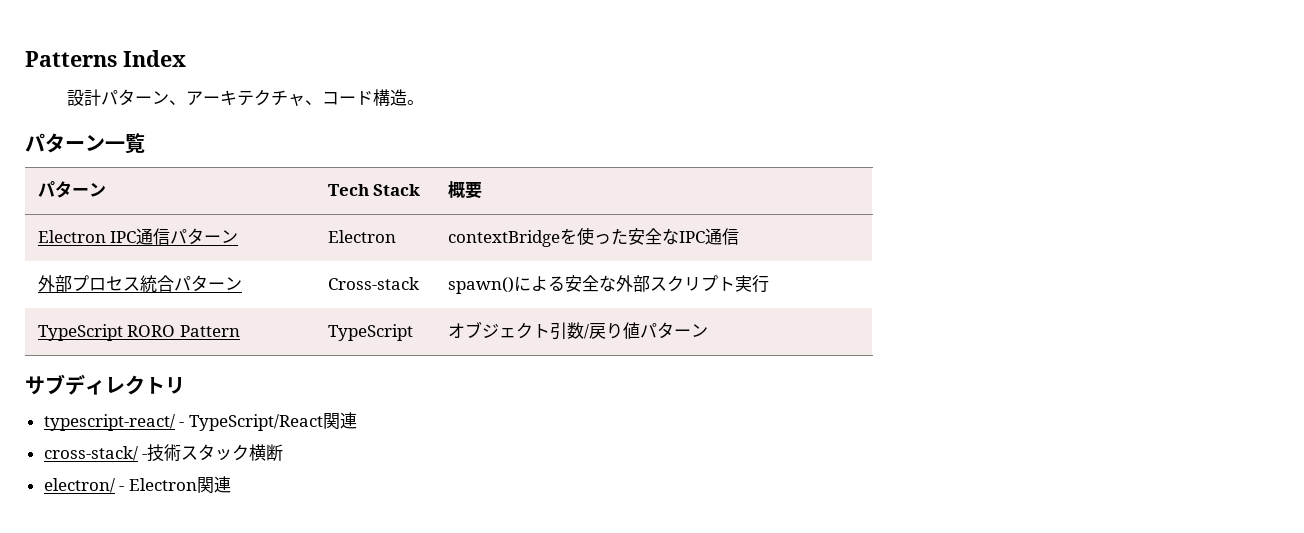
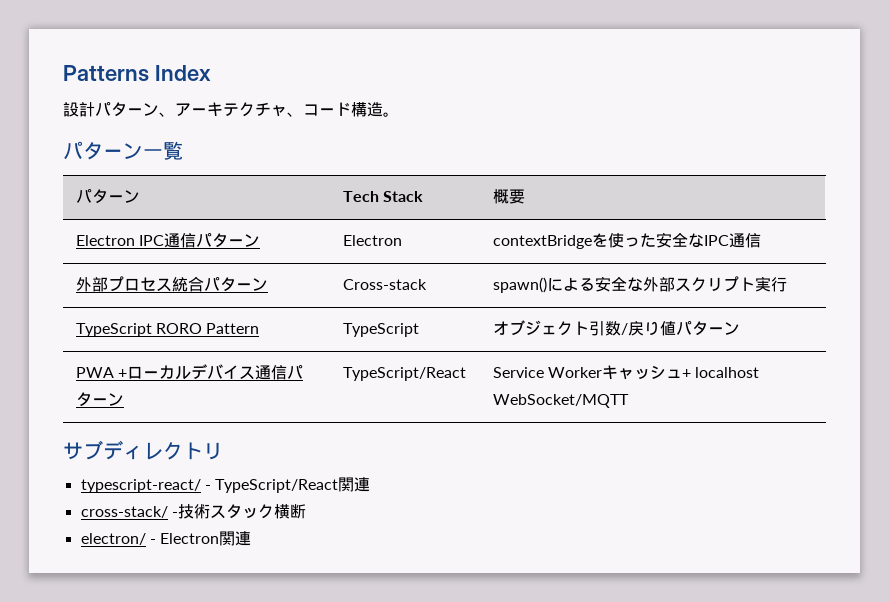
(708, 330) none -> [75,364,303,380] [75,392,124,407] [342,367,466,381] [492,365,760,380] [492,394,629,408] // PWA +ローカルデバイス通信パターン | TypeScript/React | Service Workerキャッシュ+ localhost WebSocket/MQTT

